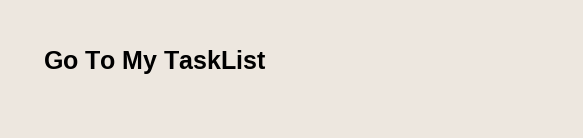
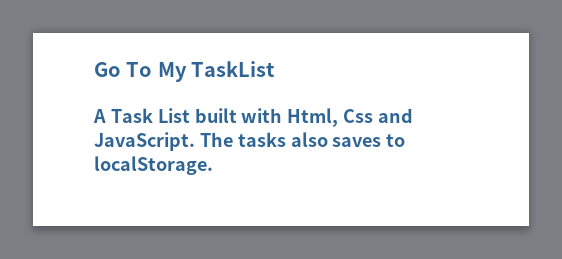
(266, 59) none -> [93,108,414,127] [94,132,406,151] [94,156,213,175] // A Task List built with Html, Css and JavaScript. The tasks also saves to localStorage.

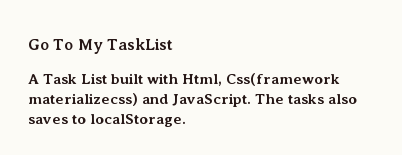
[343,109,374,123] Css -> [226,73,341,86] [28,93,138,106] Css(framework materializecss)

